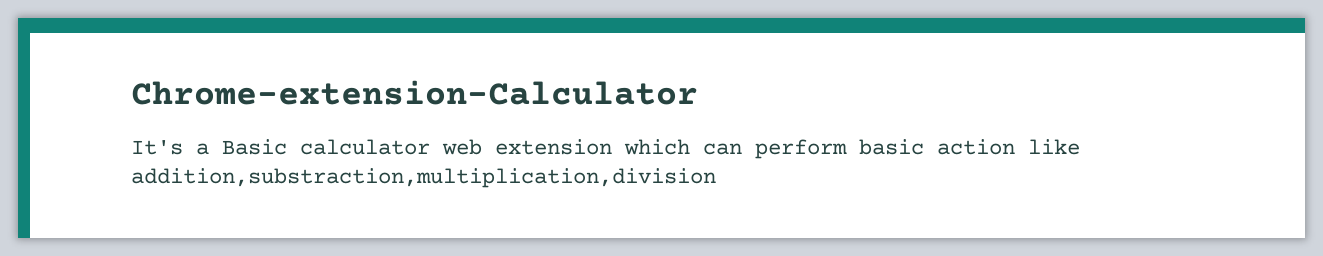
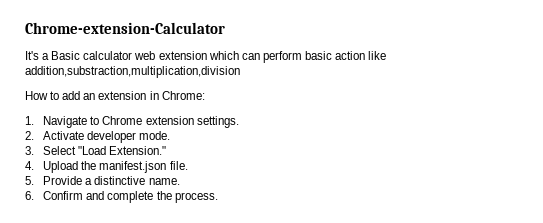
(716, 178) none -> [25,91,205,100] [25,116,239,128] [25,131,171,143] [25,146,167,155] [25,161,188,173] [25,176,180,185] [25,191,218,203] // How to add an extension in Chrome: // 1. Navigate to Chrome extension settings. // 2. Activate developer mode. // 3. Select "Load Extension." // 4. Upload the manifest.json file. // 5. Provide a distinctive name. // 6. Confirm and complete the process.

